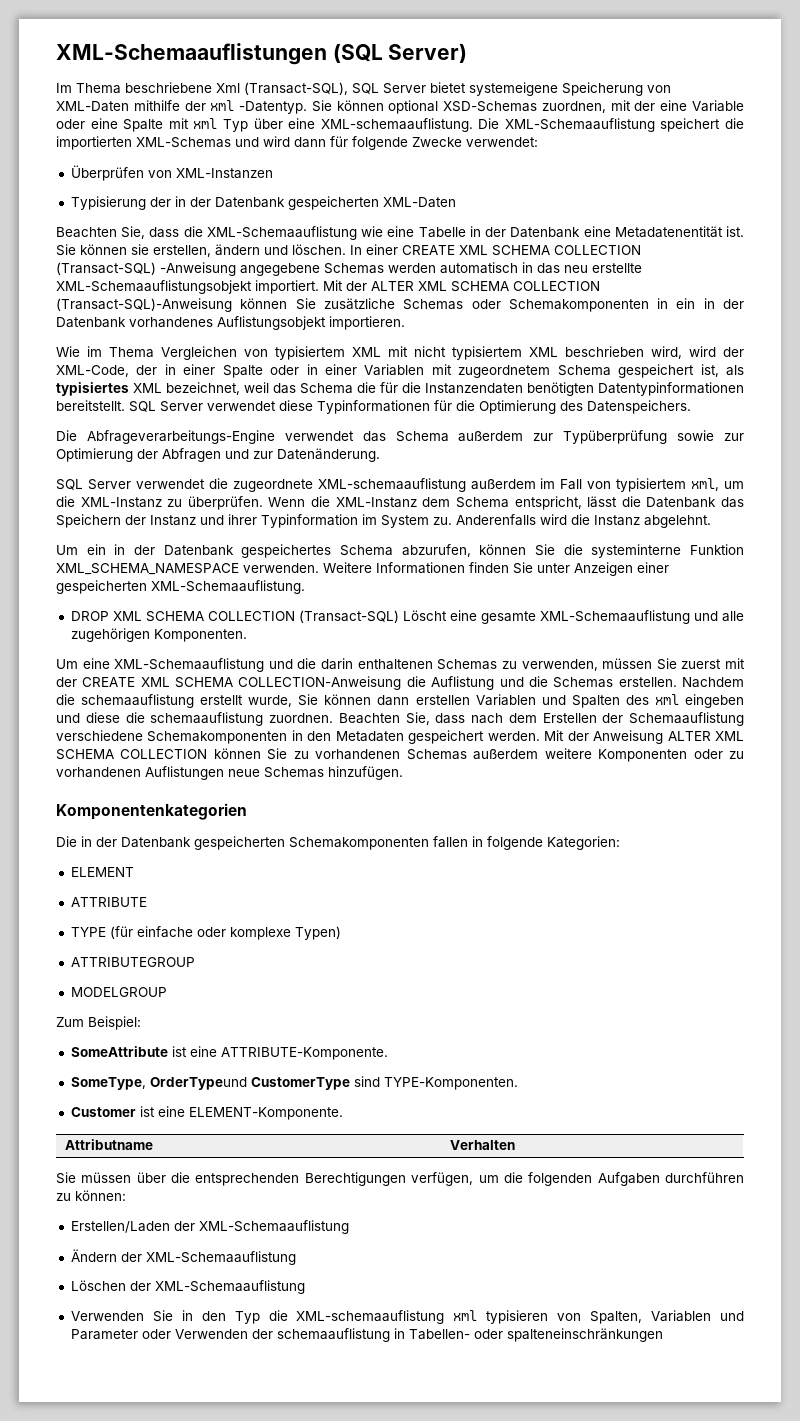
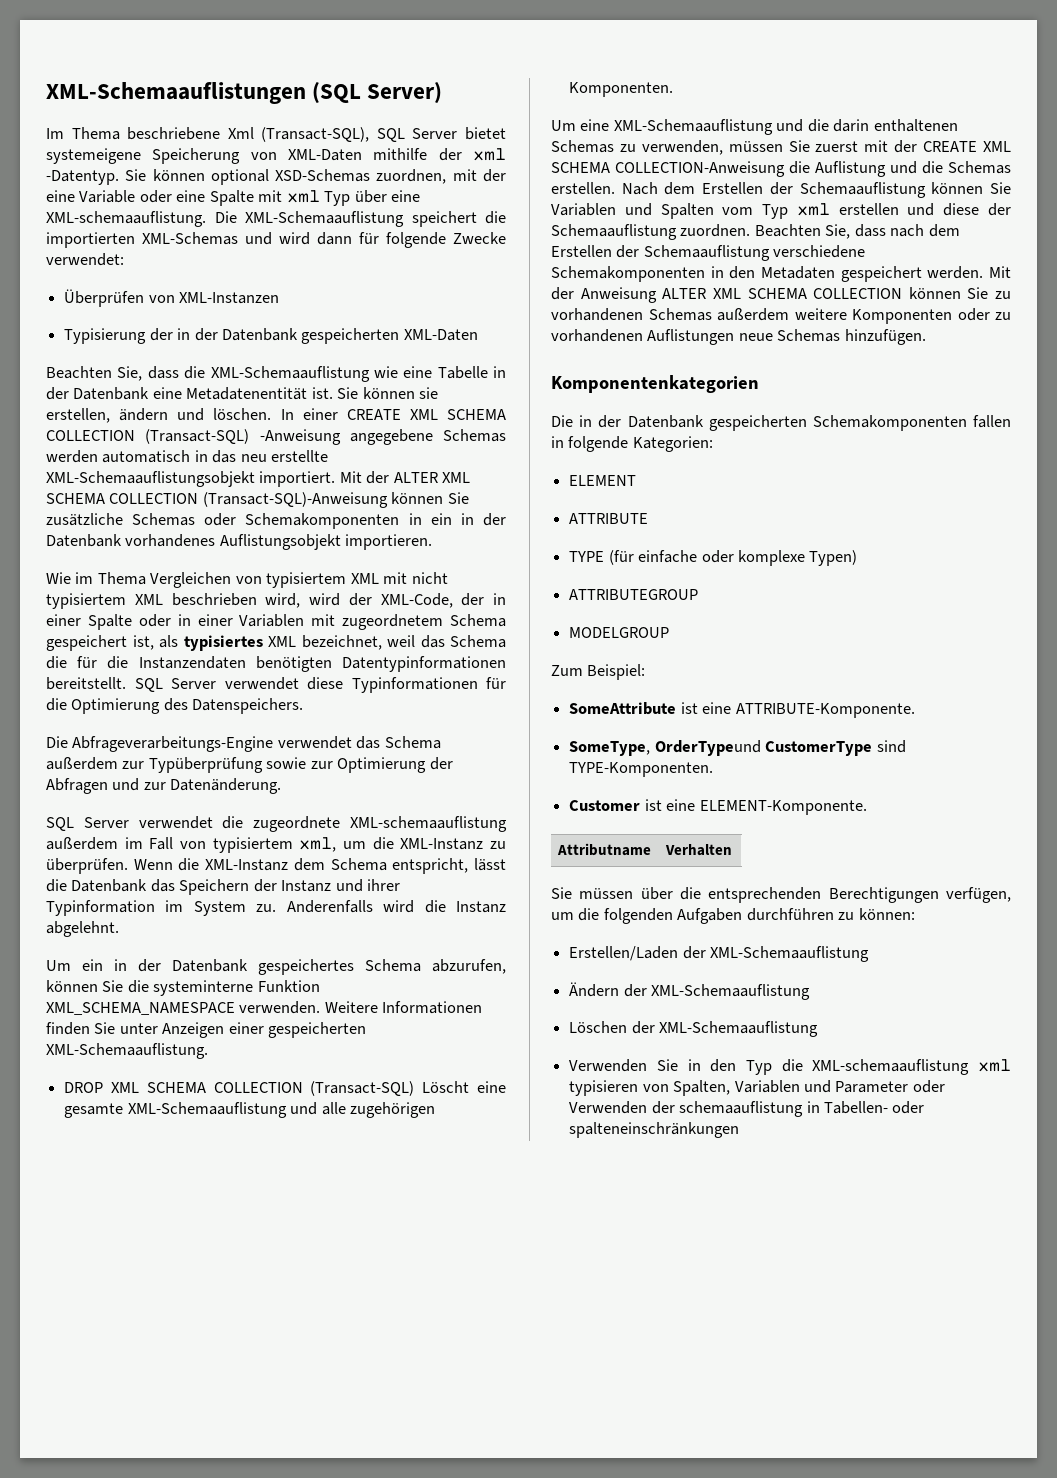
[682,677,744,688] [56,694,745,708] [56,712,264,726] Nachdem die schemaauflistung erstellt wurde, Sie können dann erstellen Variablen und Spalten des xml eingeben und diese die schemaauflistung -> [621,182,1011,198] [551,203,1011,219] [551,224,677,240] Nach dem Erstellen der Schemaauflistung können Sie Variablen und Spalten vom Typ xml erstellen und diese der Schemaauflistung

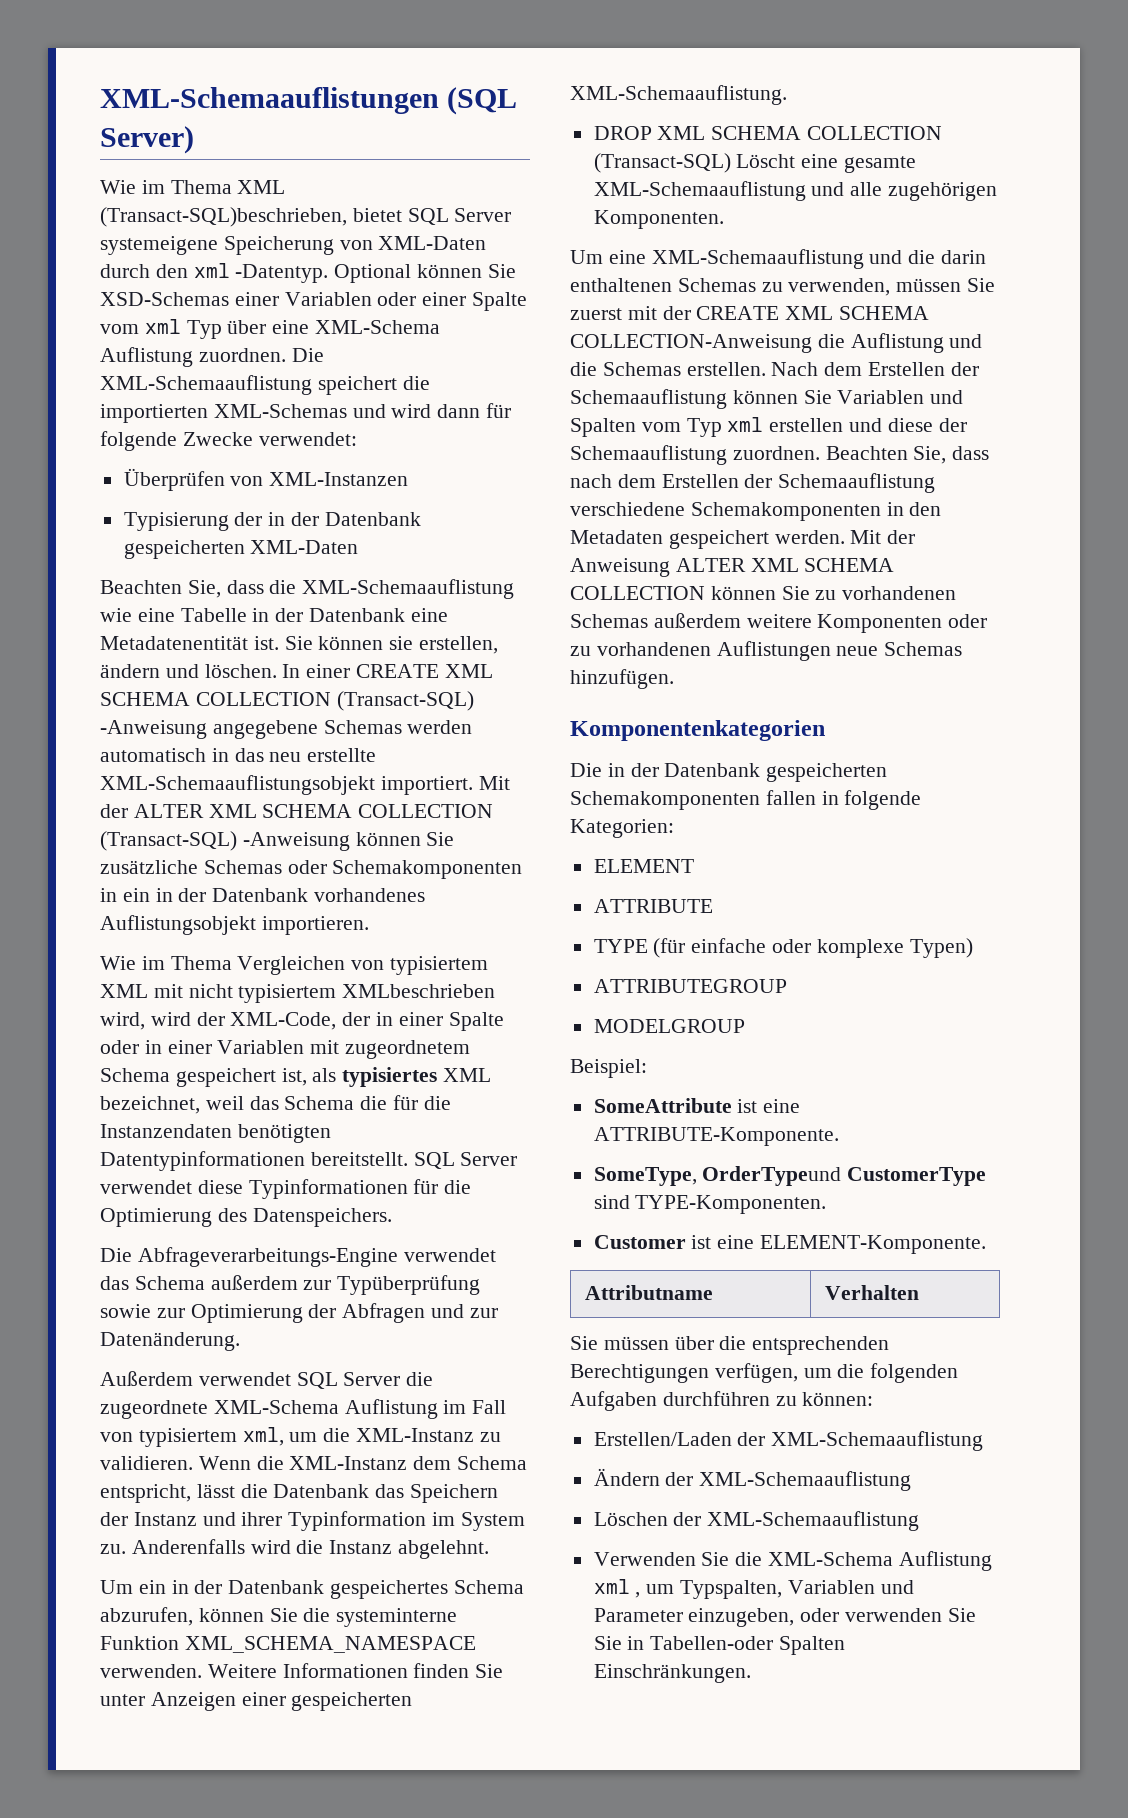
[46,127,506,142] Im Thema beschriebene Xml (Transact-SQL), SQL Server bietet -> [100,180,286,194] [100,207,512,227] Wie im Thema XML (Transact-SQL)beschrieben, bietet SQL Server
[373,148,506,161] [46,169,506,185] [46,190,283,206] mithilfe der xml -Datentyp. Sie können optional XSD-Schemas zuordnen, mit der eine Variable oder eine Spalte mit -> [100,263,516,283] [100,292,528,311] [100,324,139,334] durch den xml -Datentyp. Optional können Sie XSD-Schemas einer Variablen oder einer Spalte vom
[46,211,206,227] XML-schemaauflistung. -> [315,320,441,334] [100,347,286,367] XML-Schema Auflistung zuordnen.
[202,492,388,508] (Transact-SQL)-Anweisung -> [100,831,350,851] (Transact-SQL) -Anweisung
[134,593,257,606] XML beschrieben -> [342,984,496,998] XMLbeschrieben
[46,816,213,831] SQL Server verwendet -> [100,1371,401,1389] Außerdem verwendet SQL Server
[350,816,508,832] [46,837,118,850] XML-schemaauflistung außerdem -> [213,1399,438,1419] XML-Schema Auflistung
[46,858,128,874] überprüfen. -> [100,1456,193,1470] validieren.
[551,665,583,676] Zum -> (745, 1026) none
[687,1059,1011,1075] [569,1080,945,1096] [569,1101,925,1117] [569,1122,740,1138] in den Typ die XML-schemaauflistung xml typisieren von Spalten, Variablen und Parameter oder Verwenden der schemaauflistung in Tabellen- oder spalteneinschränkungen -> [735,1551,992,1571] [593,1579,914,1599] [593,1608,976,1627] [593,1636,846,1655] [593,1664,751,1683] die XML-Schema Auflistung xml , um Typspalten, Variablen und Parameter einzugeben, oder verwenden Sie Sie in Tabellen-oder Spalten Einschränkungen.

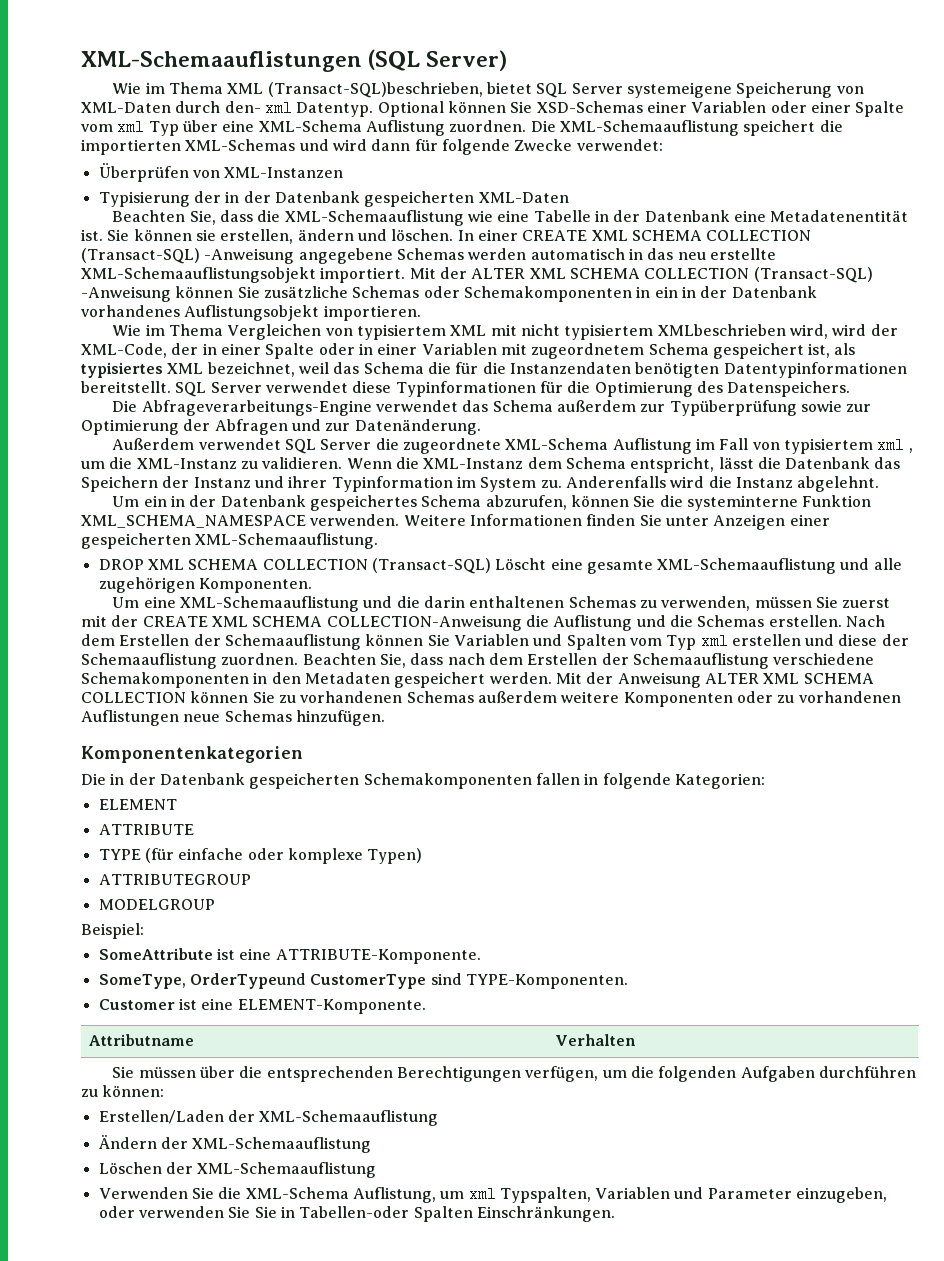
[155,263,329,283] den xml -Datentyp. -> [224,100,374,117] den- xml Datentyp.
[242,1427,284,1446] xml, -> [877,437,913,454] xml ,
[898,1551,992,1571] [593,1579,675,1598] Auflistung xml , um -> [352,1186,497,1203] Auflistung, um xml

